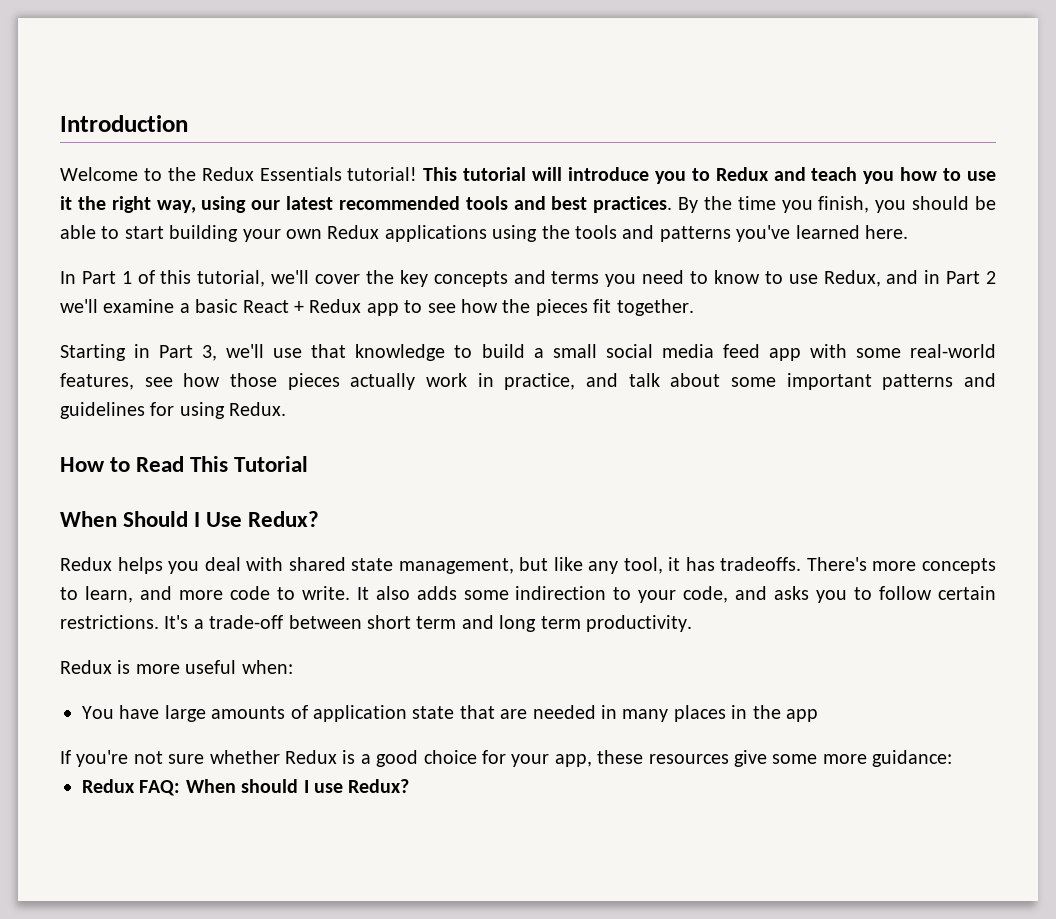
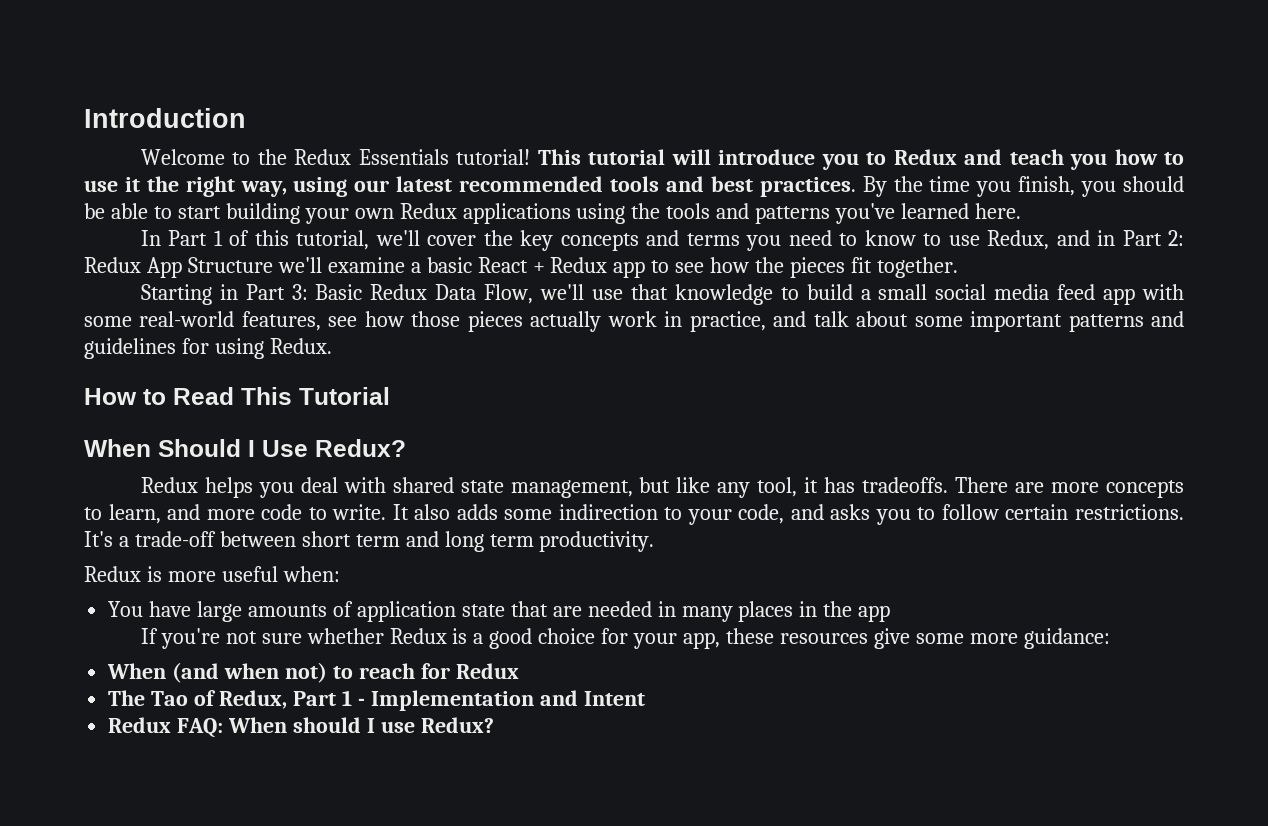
[985,271,996,284] 2 -> [1167,230,1184,246] [84,257,273,278] 2: Redux App Structure
[202,345,218,361] 3, -> [291,284,534,304] 3: Basic Redux Data Flow,
[806,557,867,571] There's -> [955,477,1045,493] There are
(953, 758) none -> [107,662,519,683] [108,690,645,711] // When (and when not) to reach for Redux // The Tao of Redux, Part 1 - Implementation and Intent

